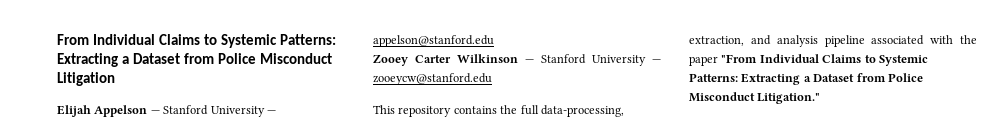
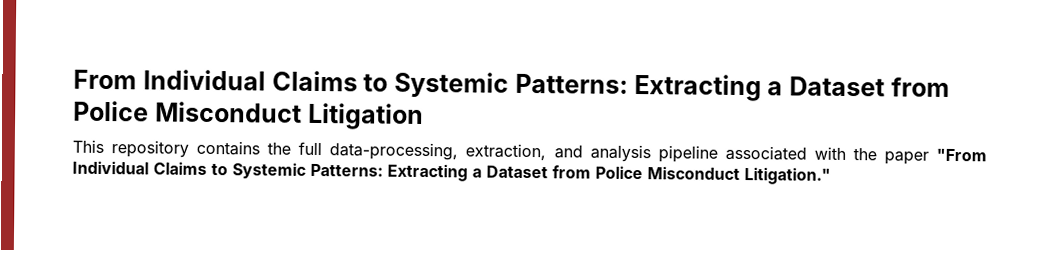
[57,105,276,117] [373,35,494,47] [373,54,661,66] [373,73,492,85] // Elijah Appelson — Stanford University — appelson@stanford.edu // Zooey Carter Wilkinson — Stanford University — zooeycw@stanford.edu -> (424, 116) none

